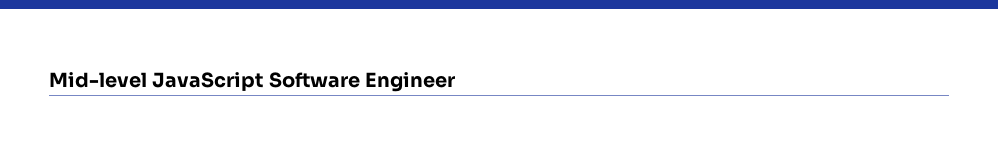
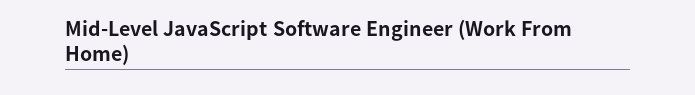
[49,72,147,88] Mid-level -> [65,20,158,36] Mid-Level
(455, 82) none -> [458,19,573,40] [65,44,129,65] (Work From Home)

